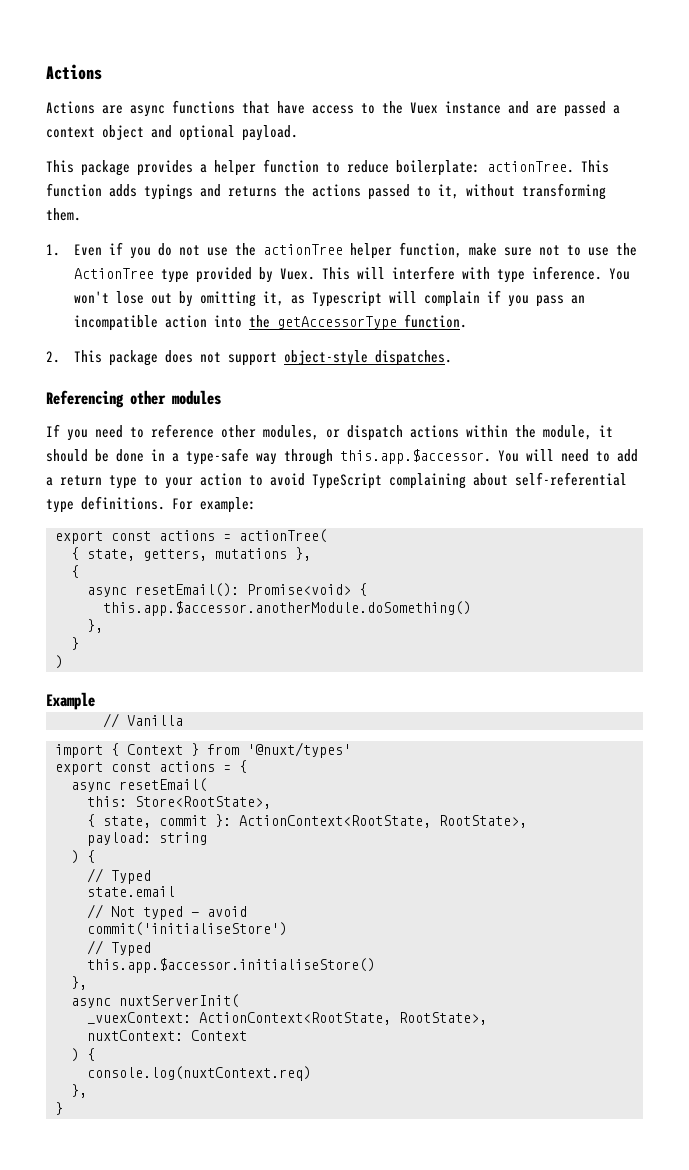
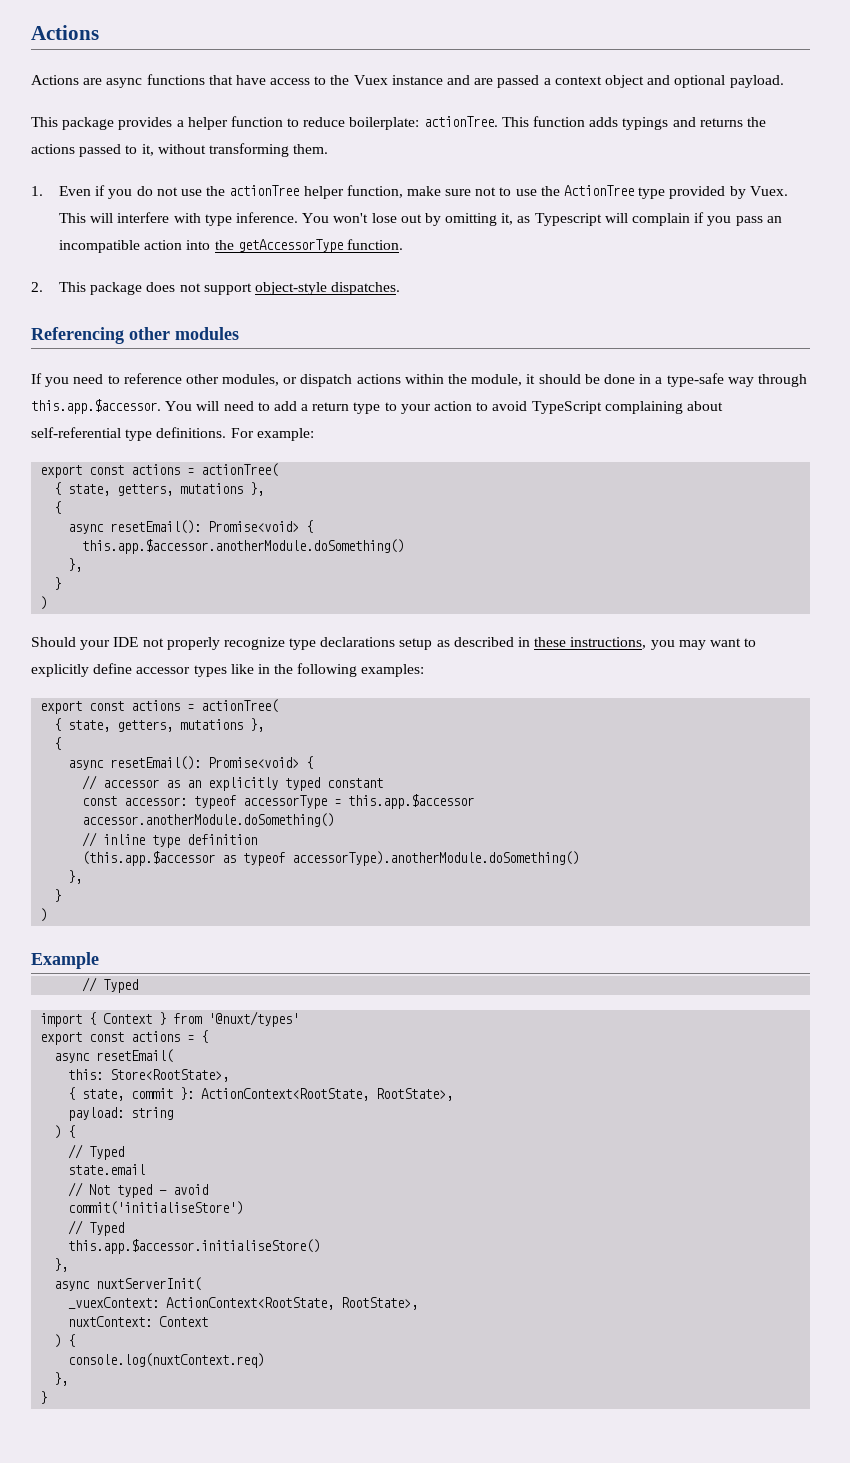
(63, 662) none -> [31,637,757,650] [31,663,425,677] [40,699,279,714] [54,718,265,732] [54,737,62,750] [68,756,314,770] [82,775,384,791] [82,794,475,809] [82,813,335,827] [82,832,258,848] [82,851,580,866] [68,870,83,884] [54,889,62,902] [40,908,48,922] // Should your IDE not properly recognize type declarations setup as described in these instructions, you may want to explicitly define accessor types like in the following examples: // export const actions = actionTree( // { state, getters, mutations }, // { // async resetEmail(): Promise<void> { // // accessor as an explicitly typed constant // const accessor: typeof accessorType = this.app.$accessor // accessor.anotherModule.doSomething() // // inline type definition // (this.app.$accessor as typeof accessorType).anotherModule.doSomething() // }, // } // )
[127,715,183,726] Vanilla -> [103,979,139,993] Typed

